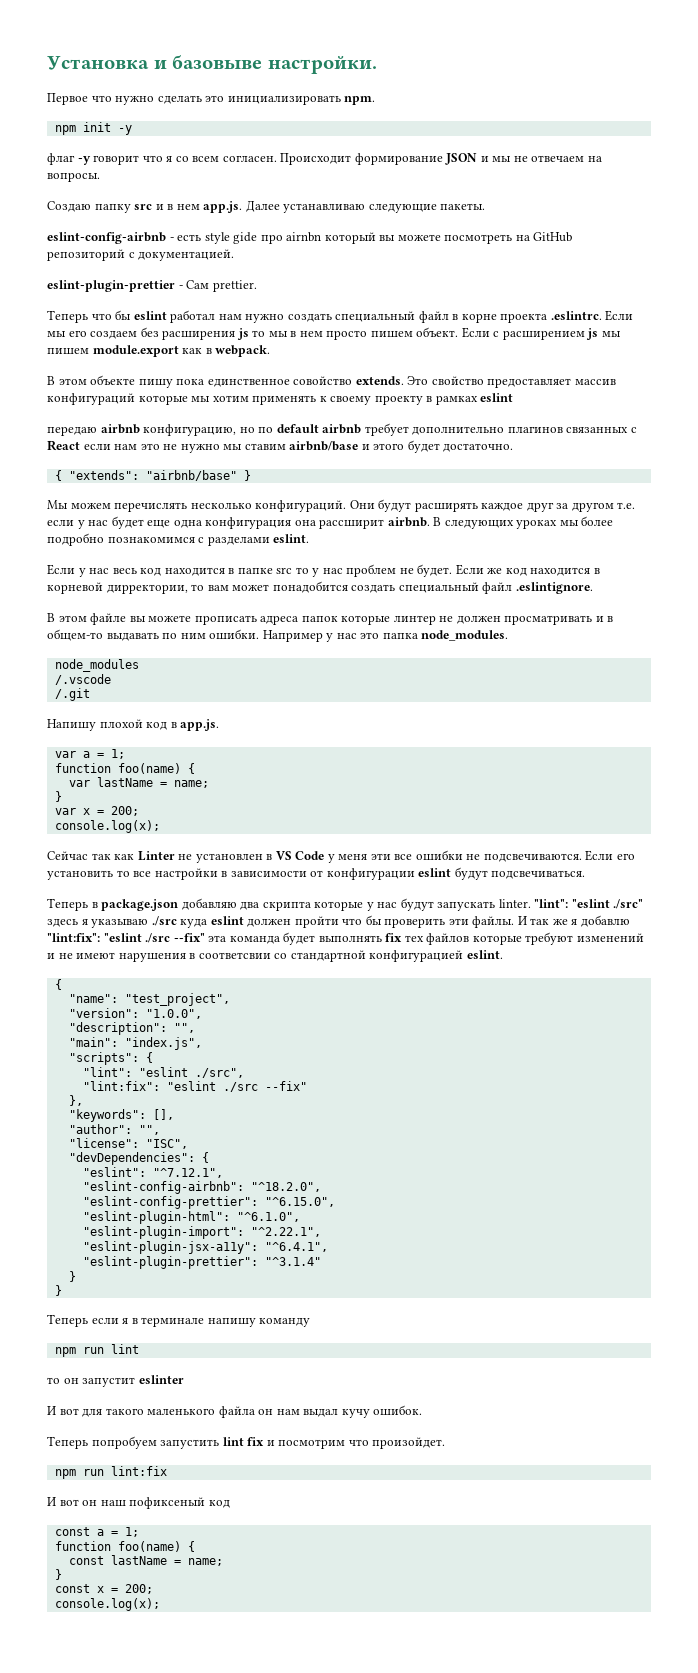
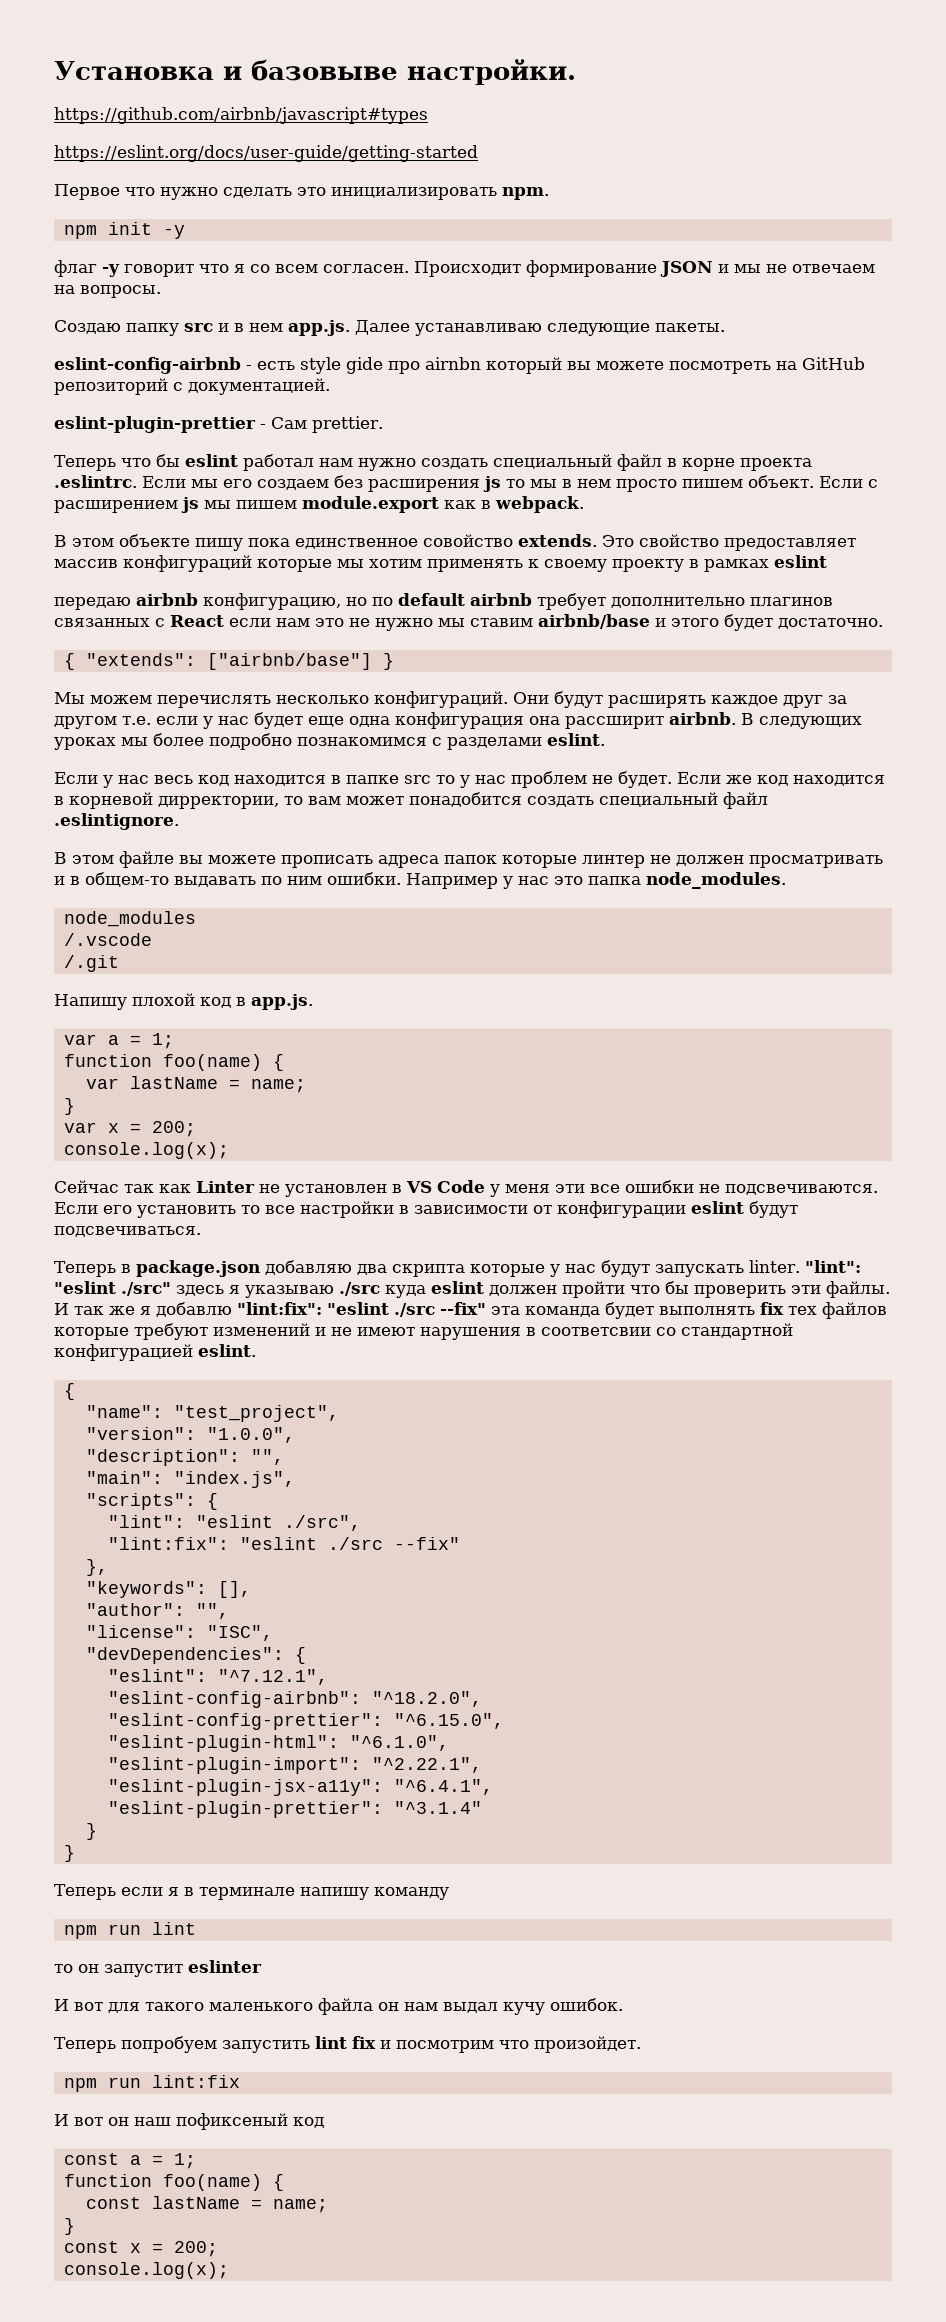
(377, 64) none -> [54,107,428,124] [54,145,478,162] // https://github.com/airbnb/javascript#types // https://eslint.org/docs/user-guide/getting-started
[145,470,237,481] "airbnb/base" -> [206,653,372,670] ["airbnb/base"]

